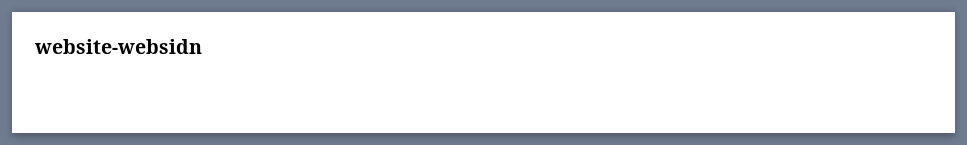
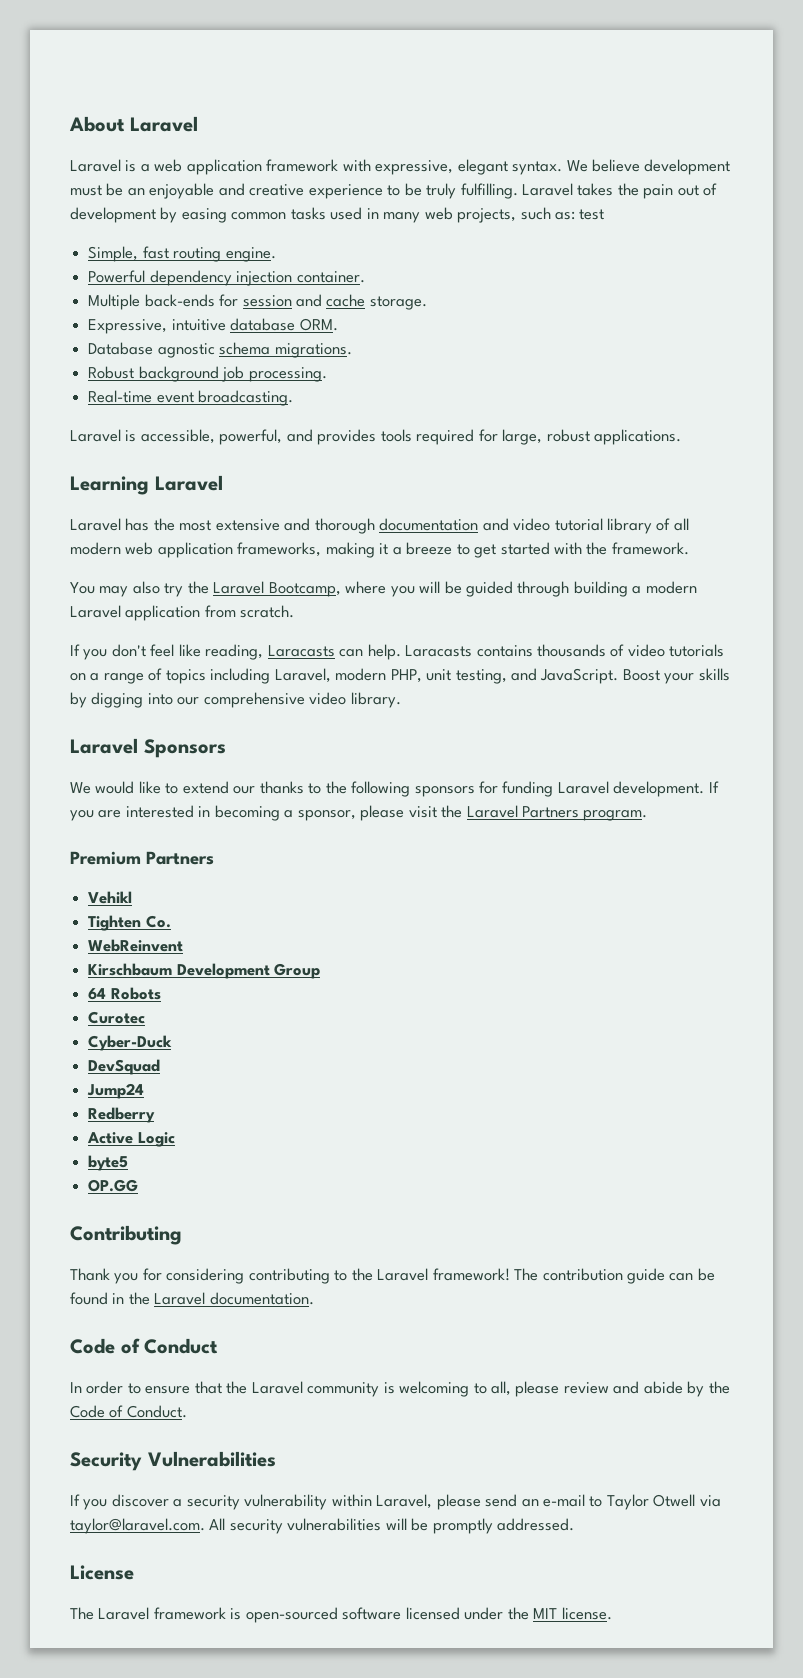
[34,39,202,54] website-websidn -> [69,116,198,132] [70,159,731,175] [70,183,718,199] [70,207,605,223] [88,246,276,262] [88,270,365,286] [88,294,427,310] [88,318,338,334] [88,342,352,358] [88,366,327,382] [88,390,294,406] [70,429,682,445] [70,475,223,495] [70,518,689,534] [70,542,689,558] [70,581,697,597] [70,605,295,621] [70,644,725,660] [70,668,730,684] [70,692,401,708] [70,738,226,758] [70,781,719,797] [70,805,648,821] [70,851,214,865] [88,891,133,904] [88,915,171,931] [88,939,184,952] [88,963,321,979] [88,987,161,1000] [88,1011,146,1024] [88,1035,173,1051] [88,1059,161,1075] [87,1083,145,1099] [88,1107,156,1123] [87,1132,175,1147] [88,1155,129,1171] [88,1179,139,1192] [70,1225,182,1245] [70,1268,715,1284] [70,1292,314,1305] [70,1338,219,1354] [70,1381,730,1397] [70,1405,187,1418] [70,1451,276,1471] [70,1494,721,1510] [70,1518,575,1534] [70,1565,134,1580] [70,1607,612,1623] About Laravel // Laravel is a web application framework with expressive, elegant syntax. We believe development must be an enjoyable and creative experience to be truly fulfilling. Laravel takes the pain out of development by easing common tasks used in many web projects, such as: test // Simple, fast routing engine. // Powerful dependency injection container. // Multiple back-ends for session and cache storage. // Expressive, intuitive database ORM. // Database agnostic schema migrations. // Robust background job processing. // Real-time event broadcasting. // Laravel is accessible, powerful, and provides tools required for large, robust applications. // Learning Laravel // Laravel has the most extensive and thorough documentation and video tutorial library of all modern web application frameworks, making it a breeze to get started with the framework. // You may also try the Laravel Bootcamp, where you will be guided through building a modern Laravel application from scratch. // If you don't feel like reading, Laracasts can help. Laracasts contains thousands of video tutorials on a range of topics including Laravel, modern PHP, unit testing, and JavaScript. Boost your skills by digging into our comprehensive video library. // Laravel Sponsors // We would like to extend our thanks to the following sponsors for funding Laravel development. If you are interested in becoming a sponsor, please visit the Laravel Partners program. // Premium Partners // Vehikl // Tighten Co. // WebReinvent // Kirschbaum Development Group // 64 Robots // Curotec // Cyber-Duck // DevSquad // Jump24 // Redberry // Active Logic // byte5 // OP.GG // Contributing // Thank you for considering contributing to the Laravel framework! The contribution guide can be found in the Laravel documentation. // Code of Conduct // In order to ensure that the Laravel community is welcoming to all, please review and abide by the Code of Conduct. // Security Vulnerabilities // If you discover a security vulnerability within Laravel, please send an e-mail to Taylor Otwell via taylor@laravel.com. All security vulnerabilities will be promptly addressed. // License // The Laravel framework is open-sourced software licensed under the MIT license.

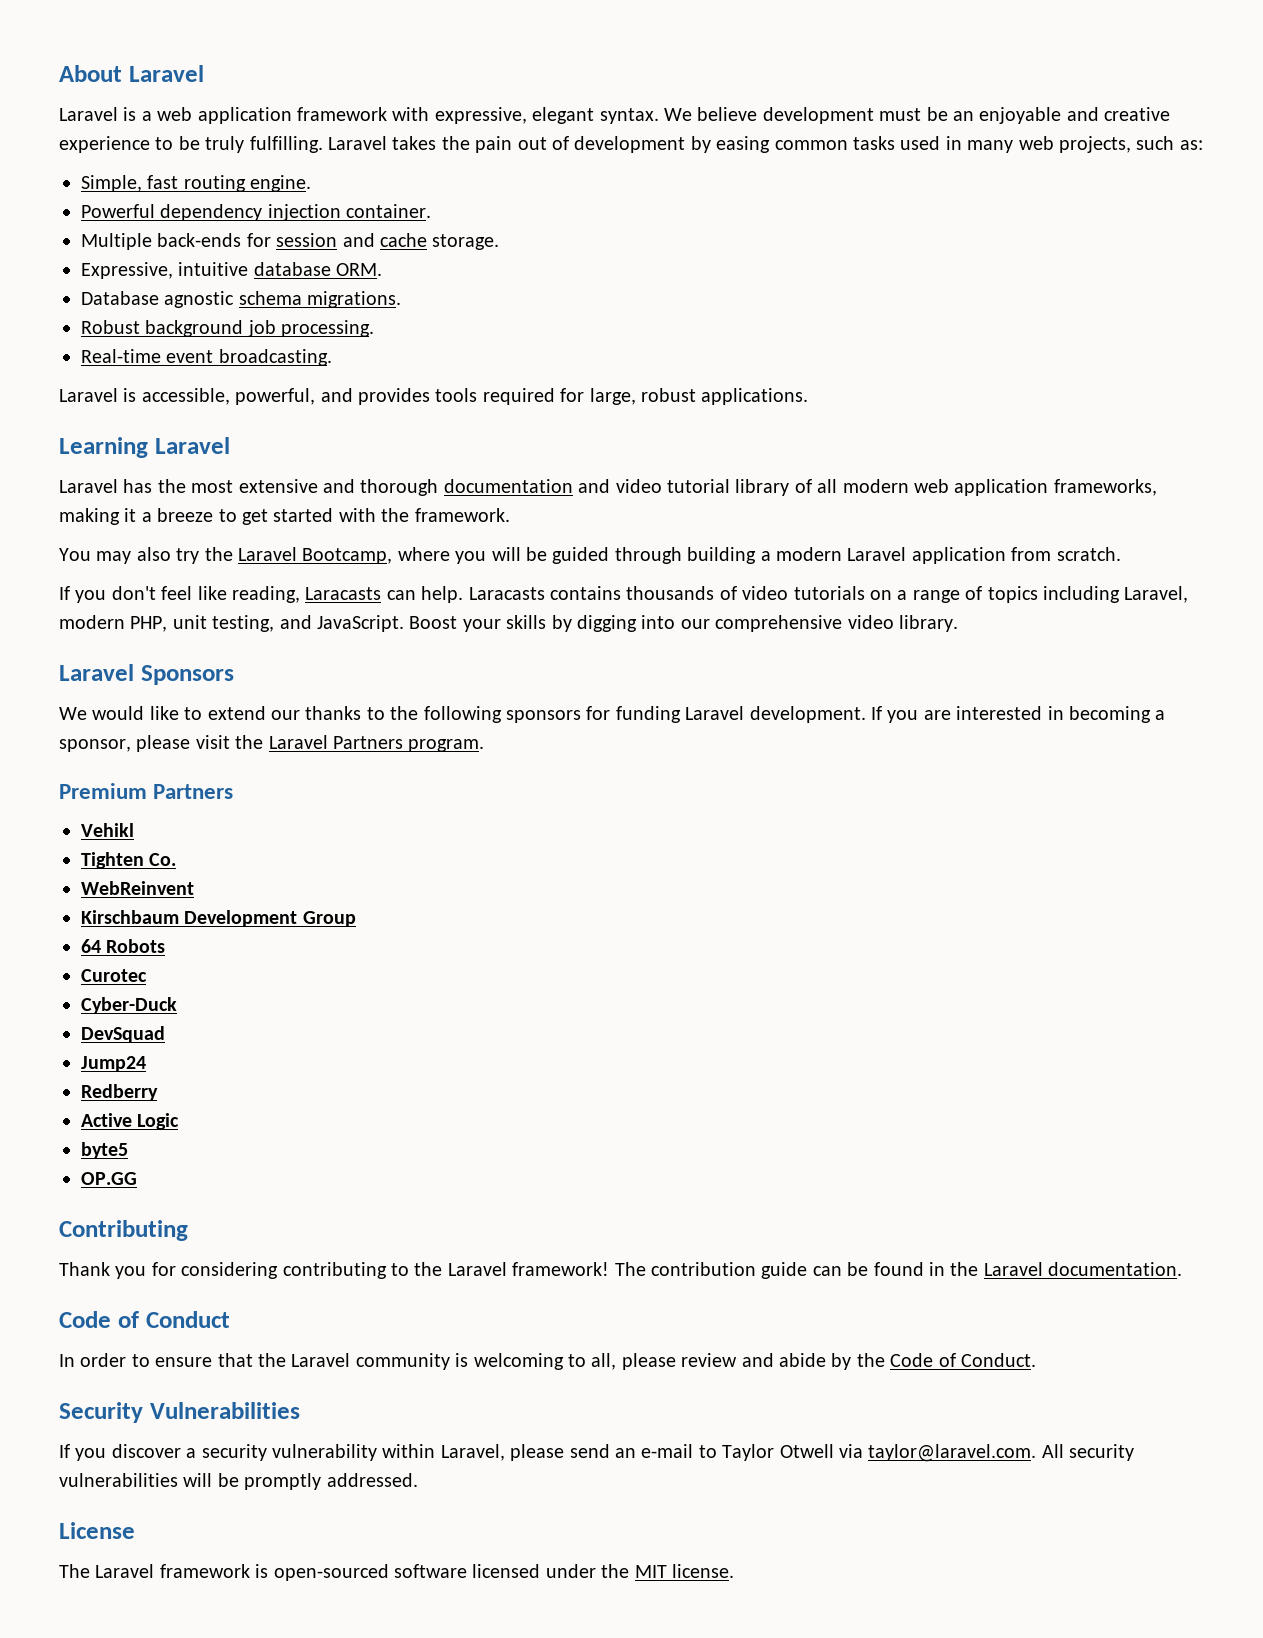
[579,209,605,220] test -> (1203, 145) none

